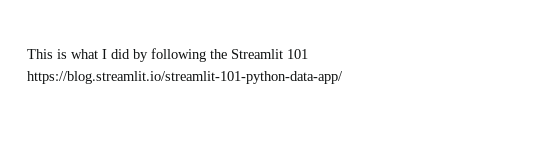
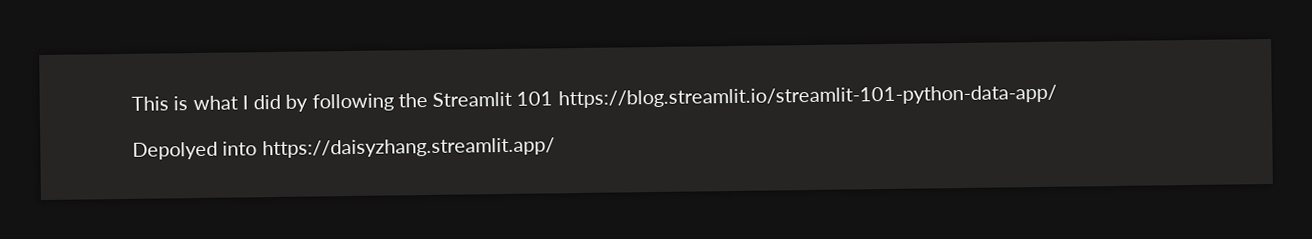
(343, 77) none -> [132,137,555,160] // Depolyed into https://daisyzhang.streamlit.app/

